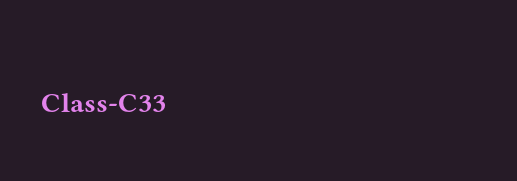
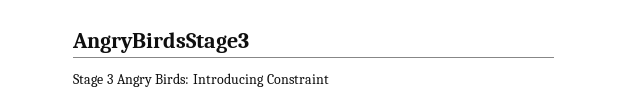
[41,93,166,112] Class-C33 -> [72,32,249,53] [73,73,329,87] AngryBirdsStage3 // Stage 3 Angry Birds: Introducing Constraint

